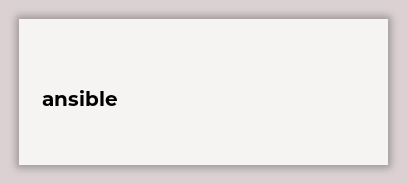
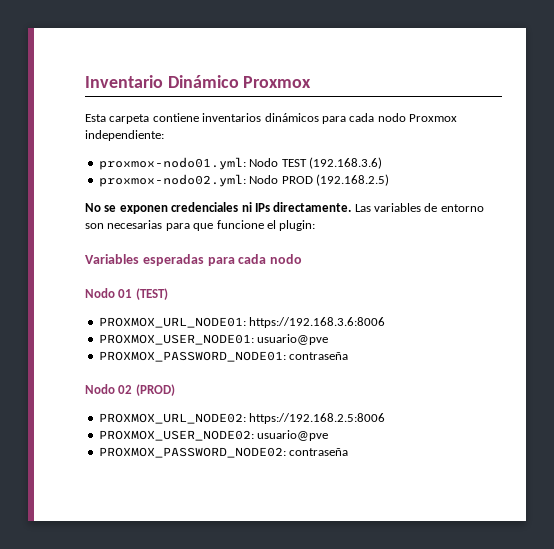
[42,90,118,106] ansible -> [85,75,312,88] [85,113,457,124] [85,130,164,141] [98,157,382,170] [98,174,389,187] [85,202,484,214] [85,220,316,231] [85,254,303,266] [85,288,168,300] [98,317,386,328] [98,334,329,345] [98,351,349,362] [85,384,175,396] [98,413,386,424] [98,430,329,441] [98,447,349,458] Inventario Dinámico Proxmox // Esta carpeta contiene inventarios dinámicos para cada nodo Proxmox independiente: // proxmox-nodo01.yml: Nodo TEST (192.168.3.6) // proxmox-nodo02.yml: Nodo PROD (192.168.2.5) // No se exponen credenciales ni IPs directamente. Las variables de entorno son necesarias para que funcione el plugin: // Variables esperadas para cada nodo // Nodo 01 (TEST) // PROXMOX_URL_NODE01: https://192.168.3.6:8006 // PROXMOX_USER_NODE01: usuario@pve // PROXMOX_PASSWORD_NODE01: contraseña // Nodo 02 (PROD) // PROXMOX_URL_NODE02: https://192.168.2.5:8006 // PROXMOX_USER_NODE02: usuario@pve // PROXMOX_PASSWORD_NODE02: contraseña

